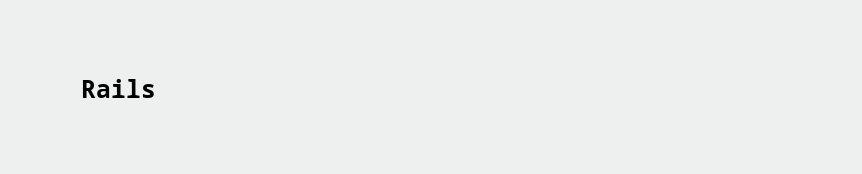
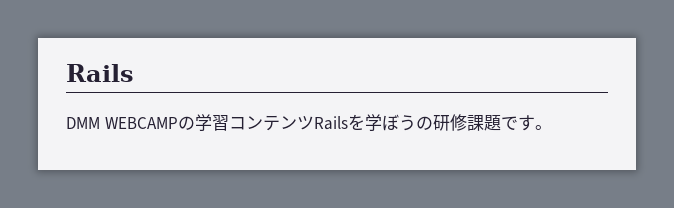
[81,79,156,98] Rails -> [66,64,134,82] [66,114,552,131] Rails // DMM WEBCAMPの学習コンテンツRailsを学ぼうの研修課題です。

